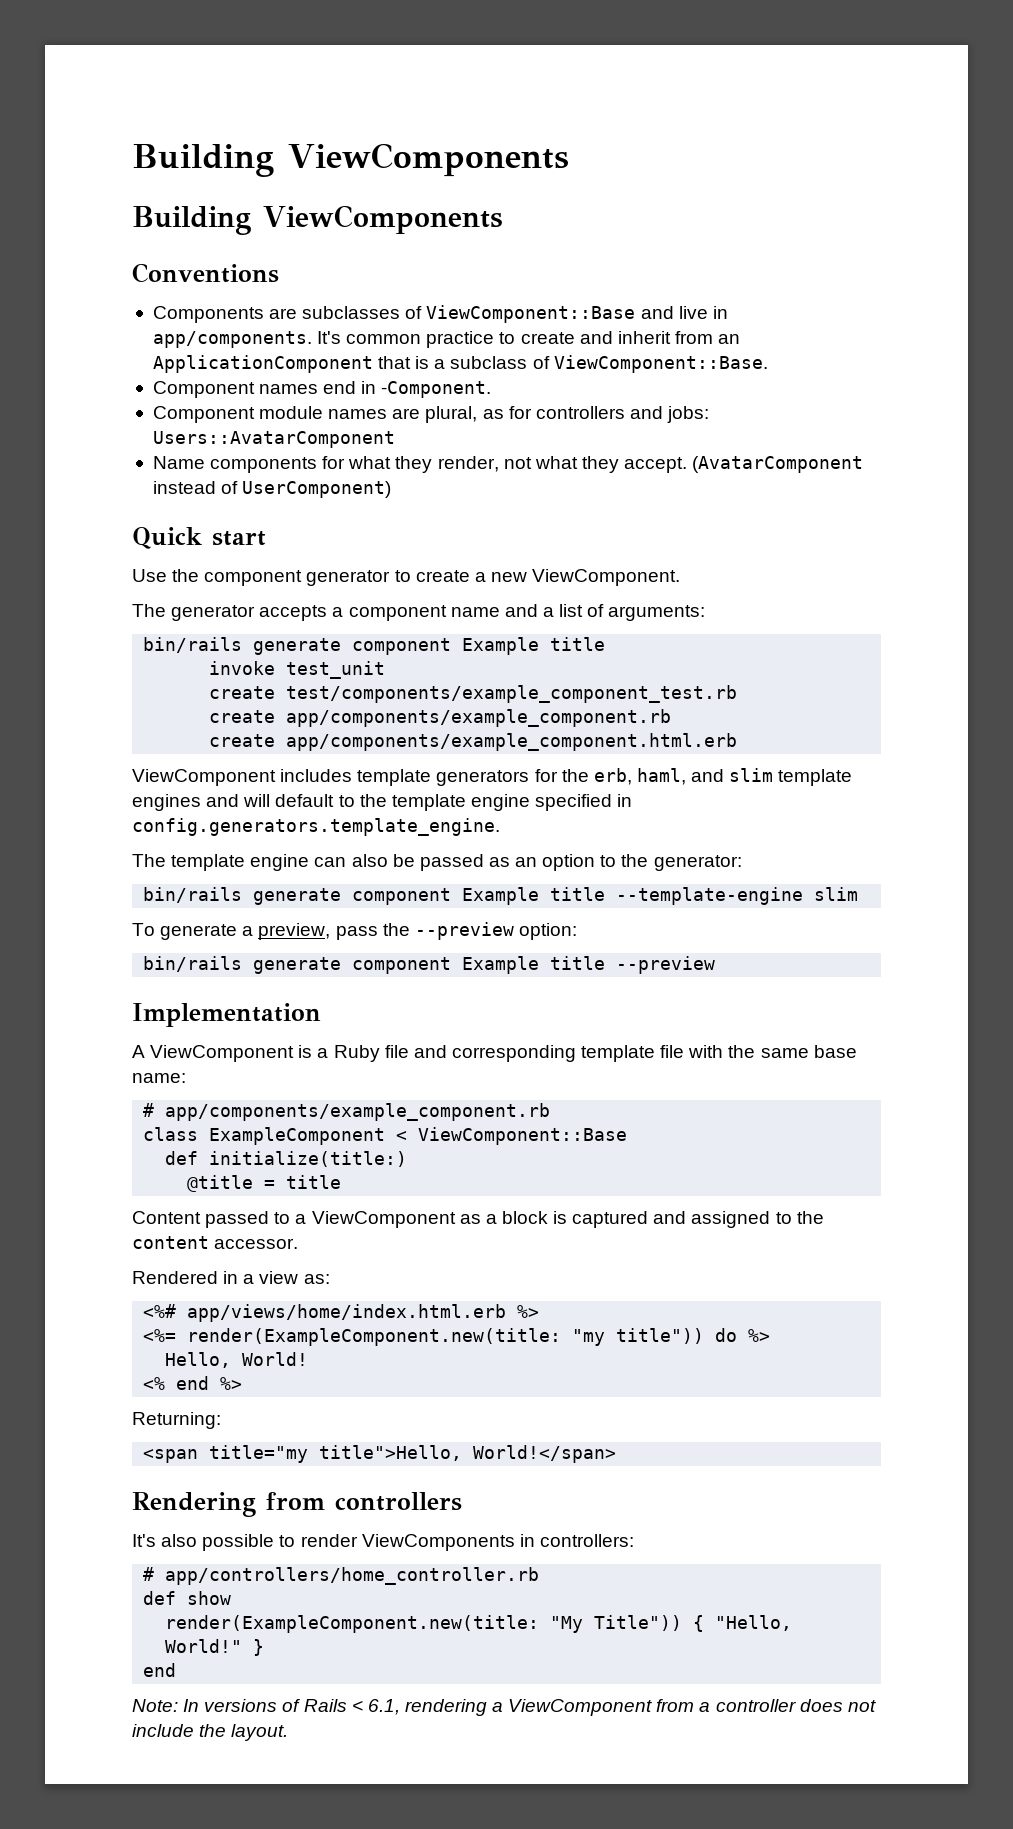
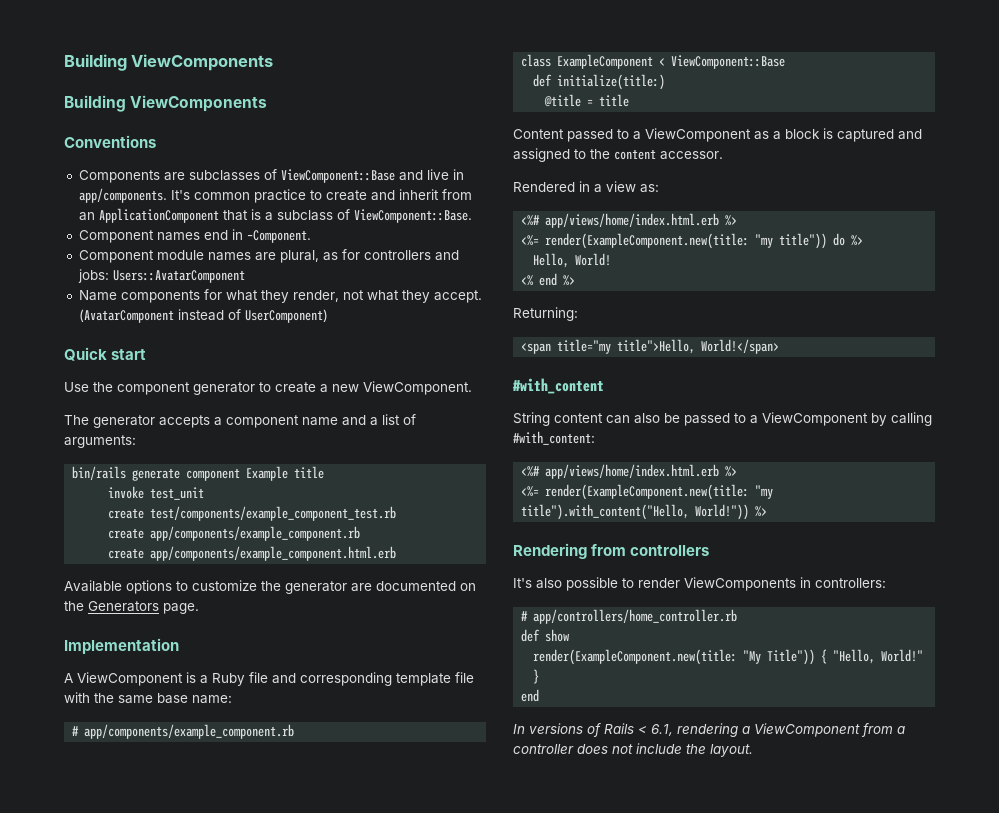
[132,768,853,786] [132,794,633,811] [132,818,500,836] [132,854,742,871] [143,887,859,905] [132,922,577,940] [143,956,716,974] ViewComponent includes template generators for the erb, haml, and slim template engines and will default to the template engine specified in config.generators.template_engine. // The template engine can also be passed as an option to the generator: // bin/rails generate component Example title --template-engine slim // To generate a preview, pass the --preview option: // bin/rails generate component Example title --preview -> [64,580,476,594] [64,601,199,614] Available options to customize the generator are documented on the Generators page.
(617, 1454) none -> [512,378,604,394] [513,412,932,426] [513,431,595,445] [521,464,738,479] [521,484,774,500] [521,504,768,520] // #with_content // String content can also be passed to a ViewComponent by calling #with_content: // <%# app/views/home/index.html.erb %> // <%= render(ExampleComponent.new(title: "my title").with_content("Hello, World!")) %>
[132,1699,178,1712] Note: -> (540, 695) none

